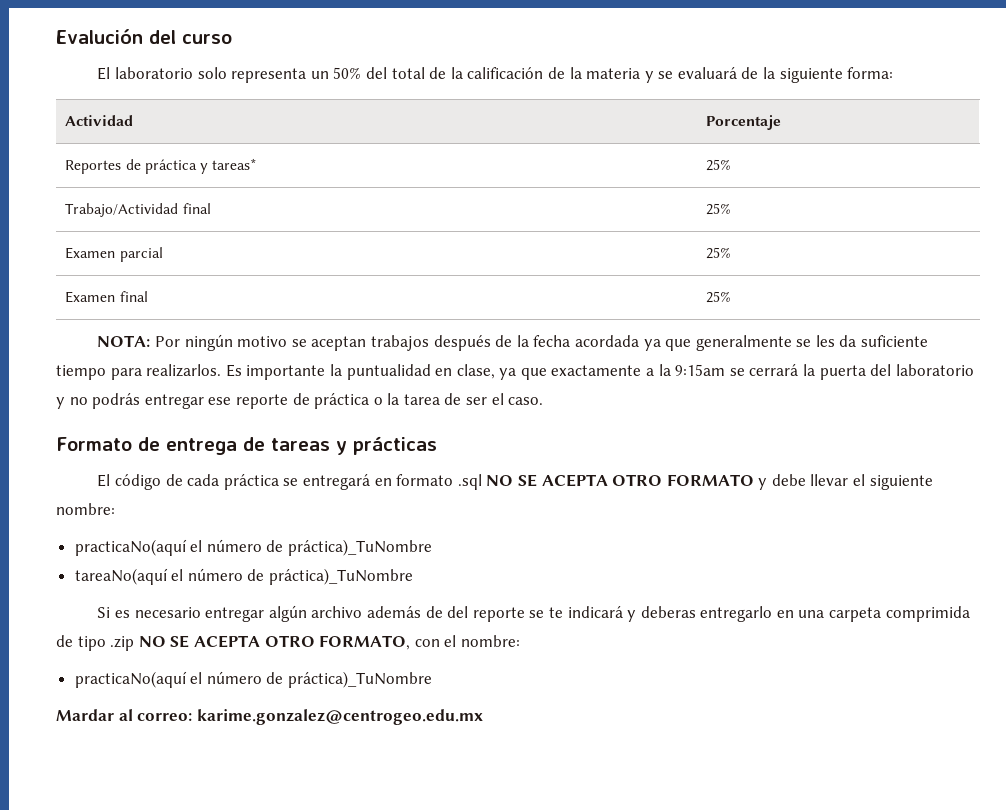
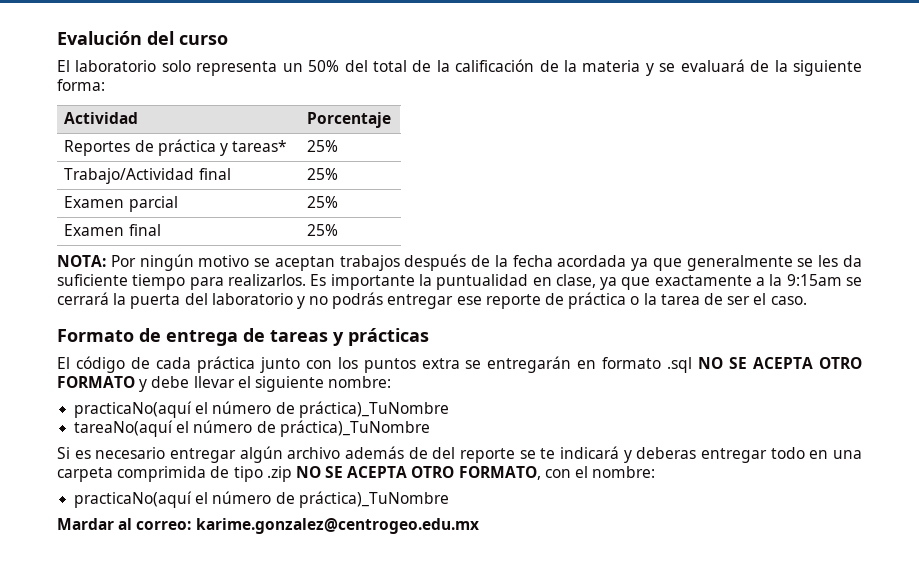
[283,474,370,490] se entregará -> [259,356,572,373] junto con los puntos extra se entregarán
[700,606,773,622] entregarlo -> [701,447,805,463] entregar todo

